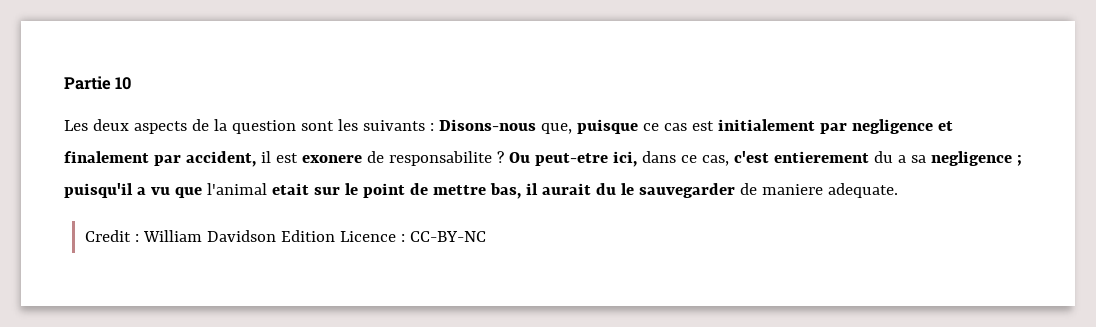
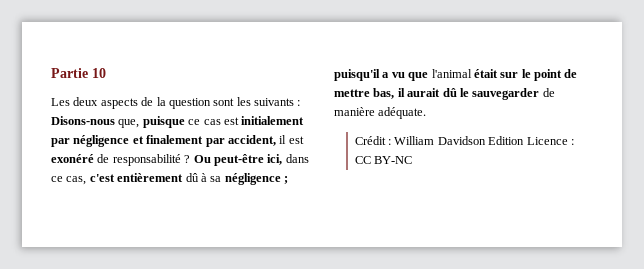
[851,119,933,134] negligence -> [73,135,130,147] négligence
[301,151,492,166] exonere de responsabilite -> [51,154,181,166] exonéré de responsabilité
[534,153,608,166] peut-etre -> [213,154,264,166] peut-être
[773,151,1012,166] entierement du a sa negligence -> [117,173,281,185] entièrement dû à sa négligence
[271,183,309,195] etait -> [473,69,498,78] était
[595,183,616,195] du -> [442,88,457,97] dû
[761,183,898,198] [84,230,131,242] maniere adequate. // Credit -> [334,107,427,119] [354,136,386,145] manière adéquate. // Crédit
[409,231,486,242] CC-BY-NC -> [354,156,413,164] CC BY-NC

